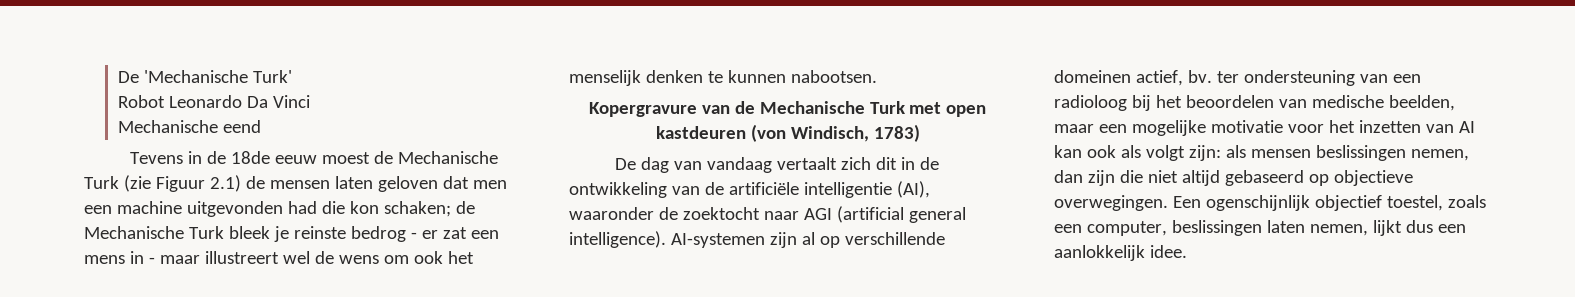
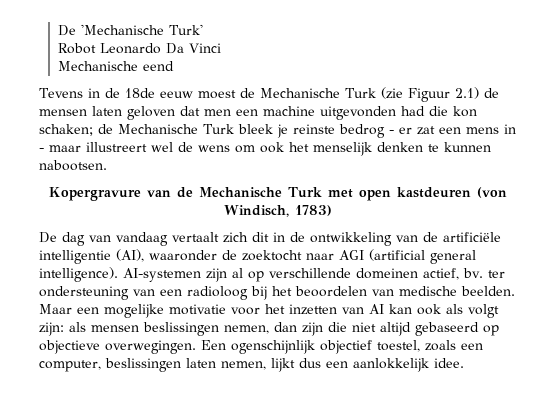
[1388,95,1455,111] [1054,124,1094,133] beelden, maar -> [461,286,515,296] [39,304,72,314] beelden. Maar

